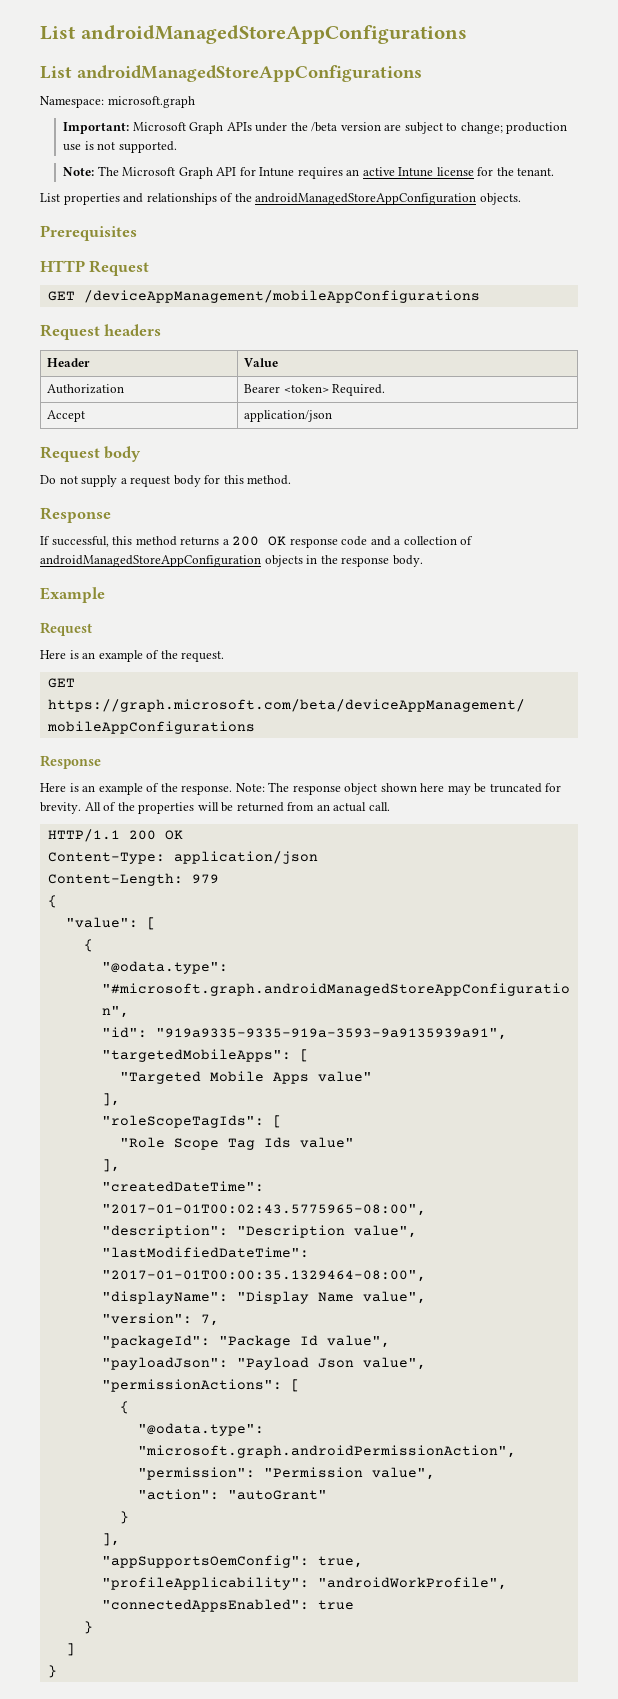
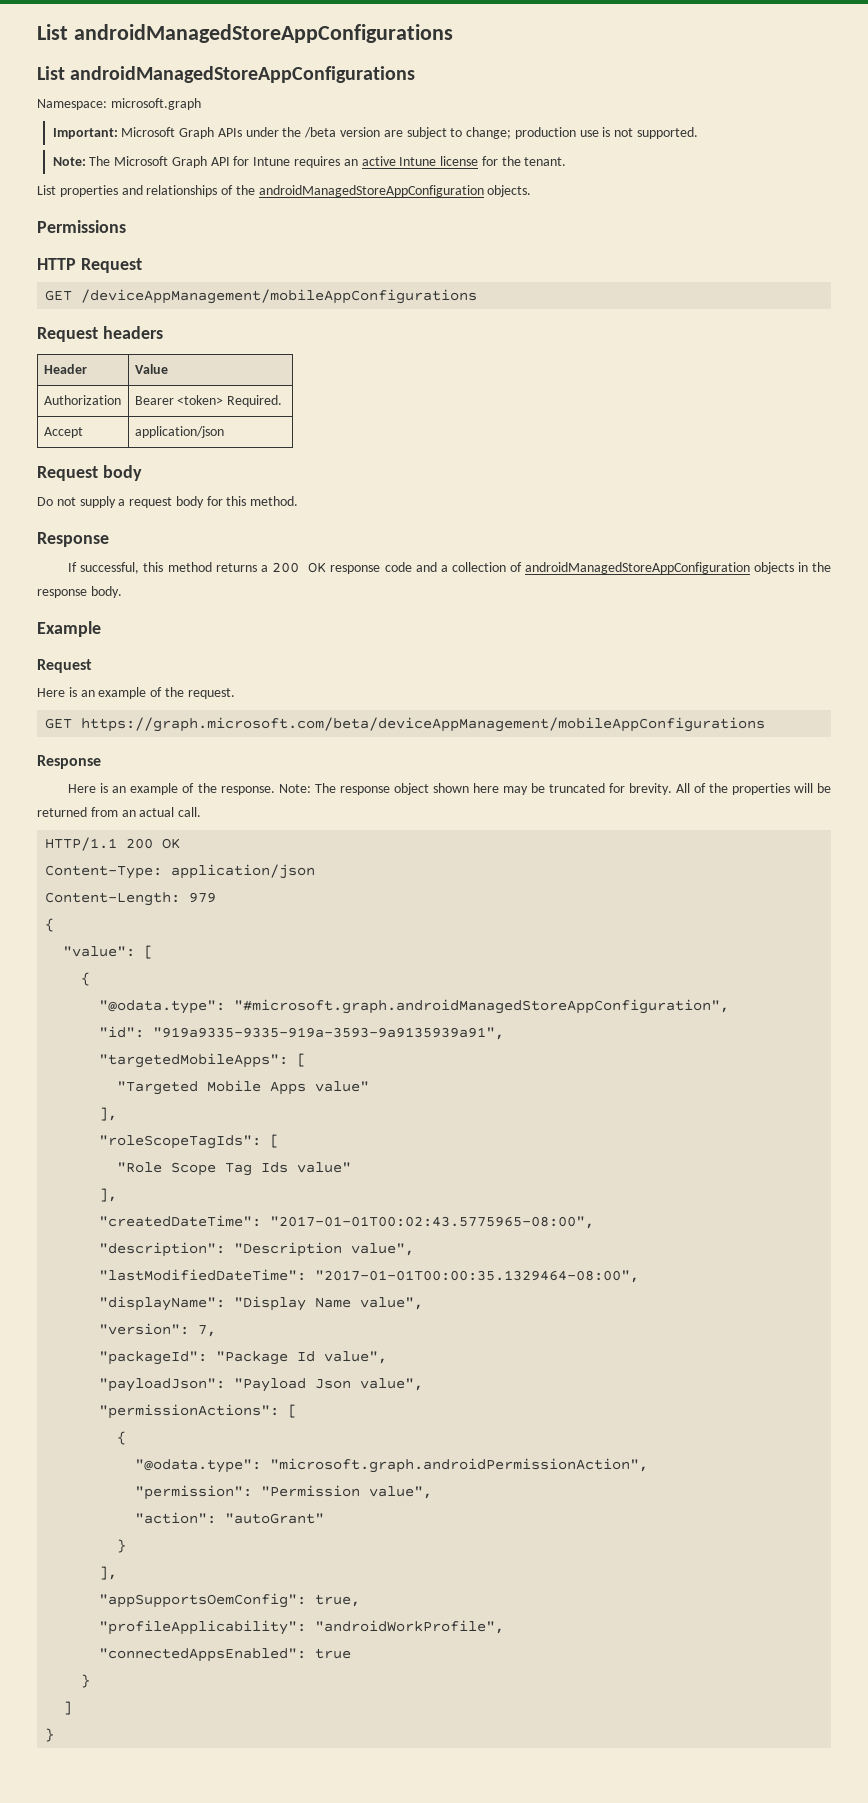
[40,225,137,241] Prerequisites -> [37,220,126,233] Permissions

